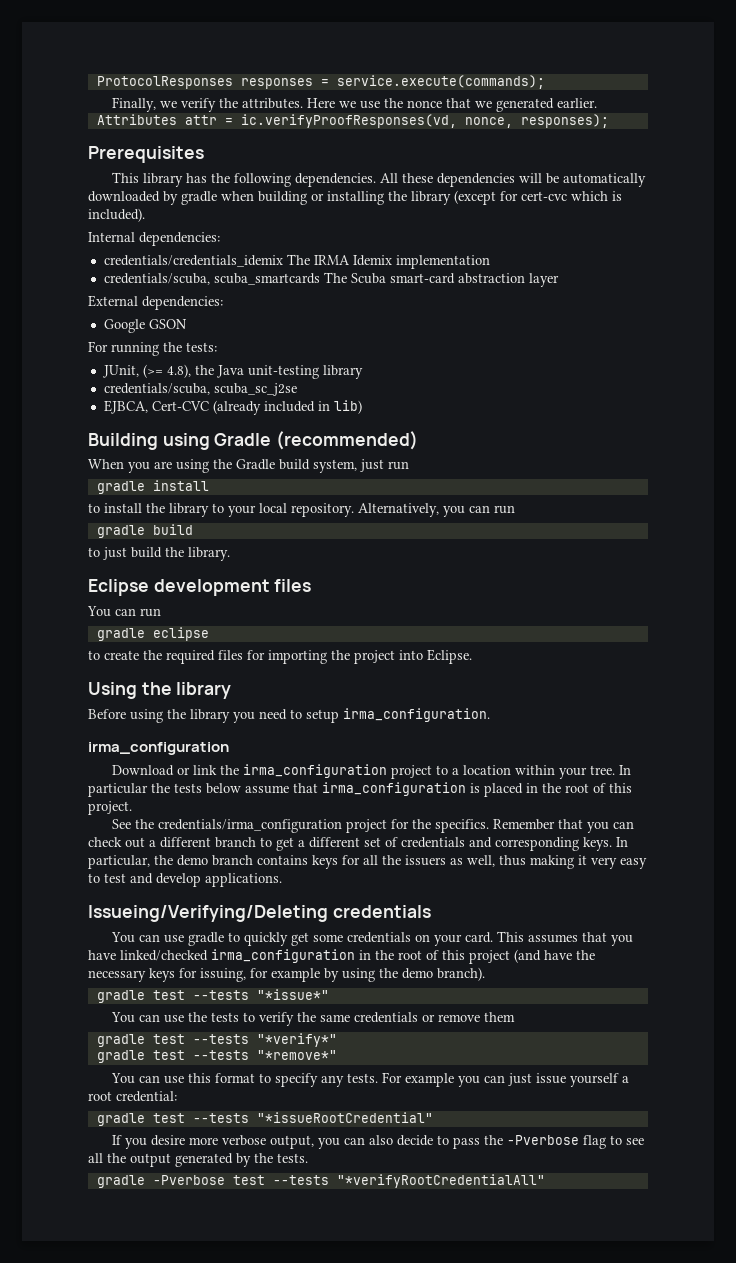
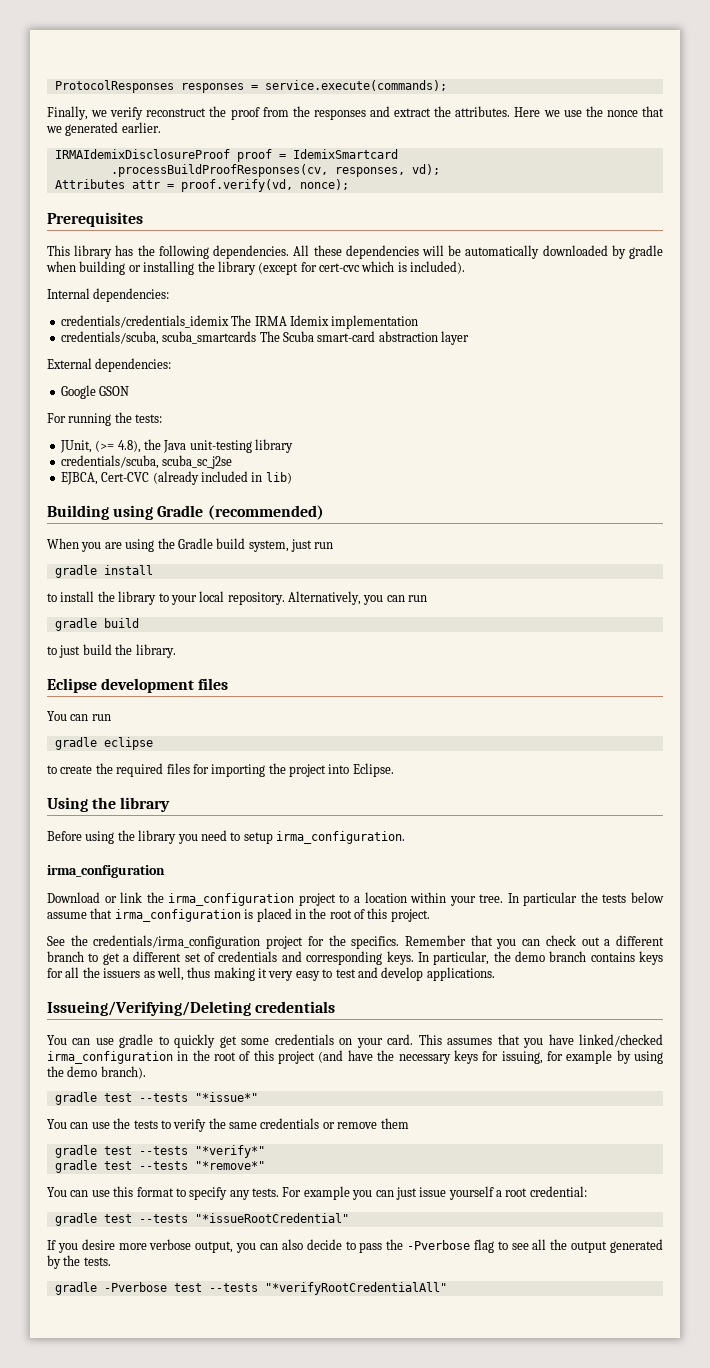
(217, 105) none -> [146,106,432,120] reconstruct the proof from the responses and extract
(598, 103) none -> [54,149,398,162] [110,164,440,177] // IRMAIdemixDisclosureProof proof = IdemixSmartcard // .processBuildProofResponses(cv, responses, vd);
[240,114,609,128] ic.verifyProofResponses(vd, nonce, responses); -> [180,179,349,192] proof.verify(vd, nonce);

